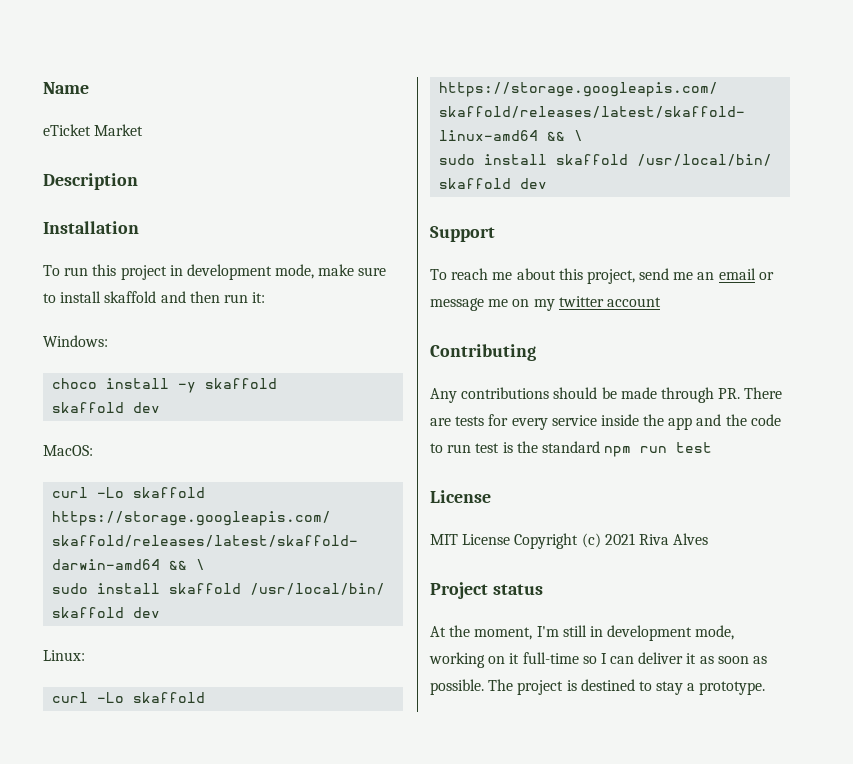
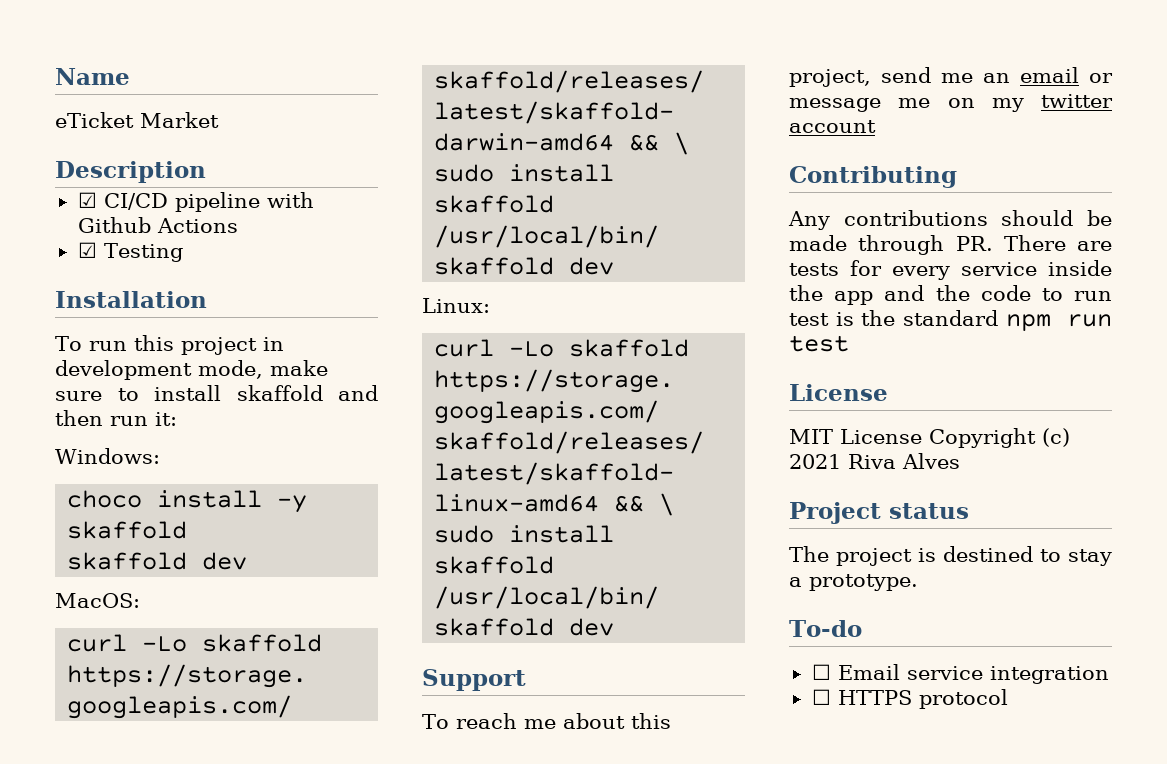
(138, 181) none -> [77,192,314,212] [77,217,238,233] [77,242,183,262] // ☑ CI/CD pipeline with Github Actions // ☑ Testing
[430,625,735,641] [429,652,768,668] [430,679,484,695] At the moment, I'm still in development mode, working on it full-time so I can deliver it as soon as possible. -> (969, 511) none
(766, 688) none -> [789,620,862,637] [811,664,1109,684] [811,689,1008,709] // To-do // ☐ Email service integration // ☐ HTTPS protocol

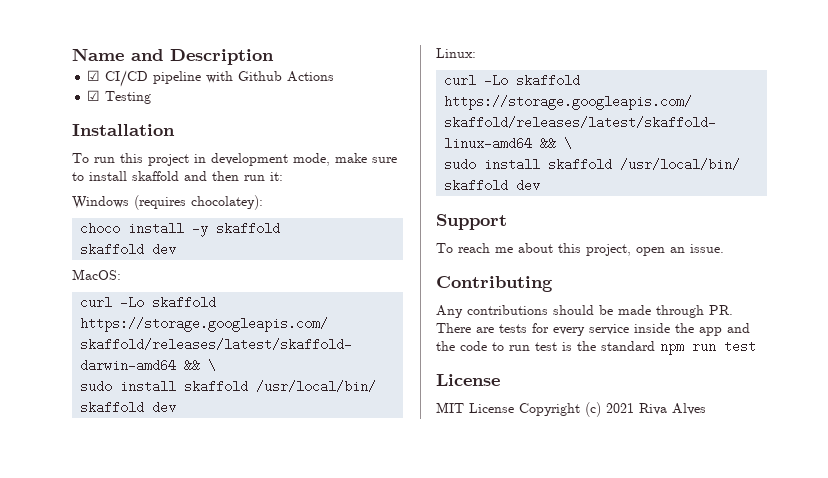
[55,112,219,128] // eTicket Market // -> [131,49,163,61] and
[55,448,160,464] Windows: -> [72,195,263,210] Windows (requires chocolatey):
[881,67,1113,83] [789,94,1113,112] [789,120,876,133] send me an email or message me on my twitter account -> [636,244,724,256] open an issue.
[789,502,969,524] [789,546,1112,566] [789,574,918,591] [789,620,862,637] [811,664,1109,684] [811,689,1008,709] // Project status // The project is destined to stay a prototype. // To-do // ☐ Email service integration // ☐ HTTPS protocol -> (706, 409) none

